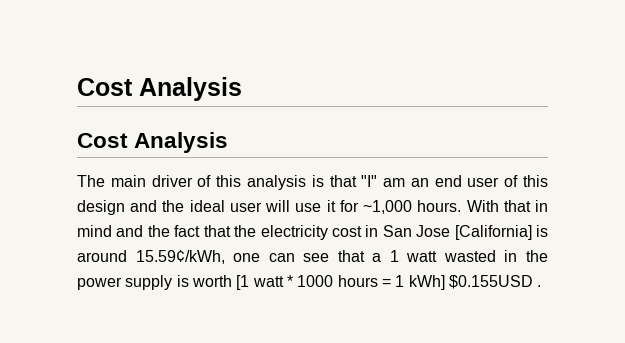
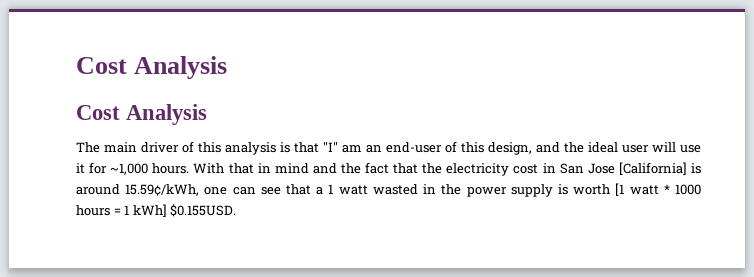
[434,175,548,187] [77,200,125,215] end user of this design -> [386,141,532,155] end-user of this design,
[448,275,542,289] $0.155USD . -> [170,204,237,217] $0.155USD.

